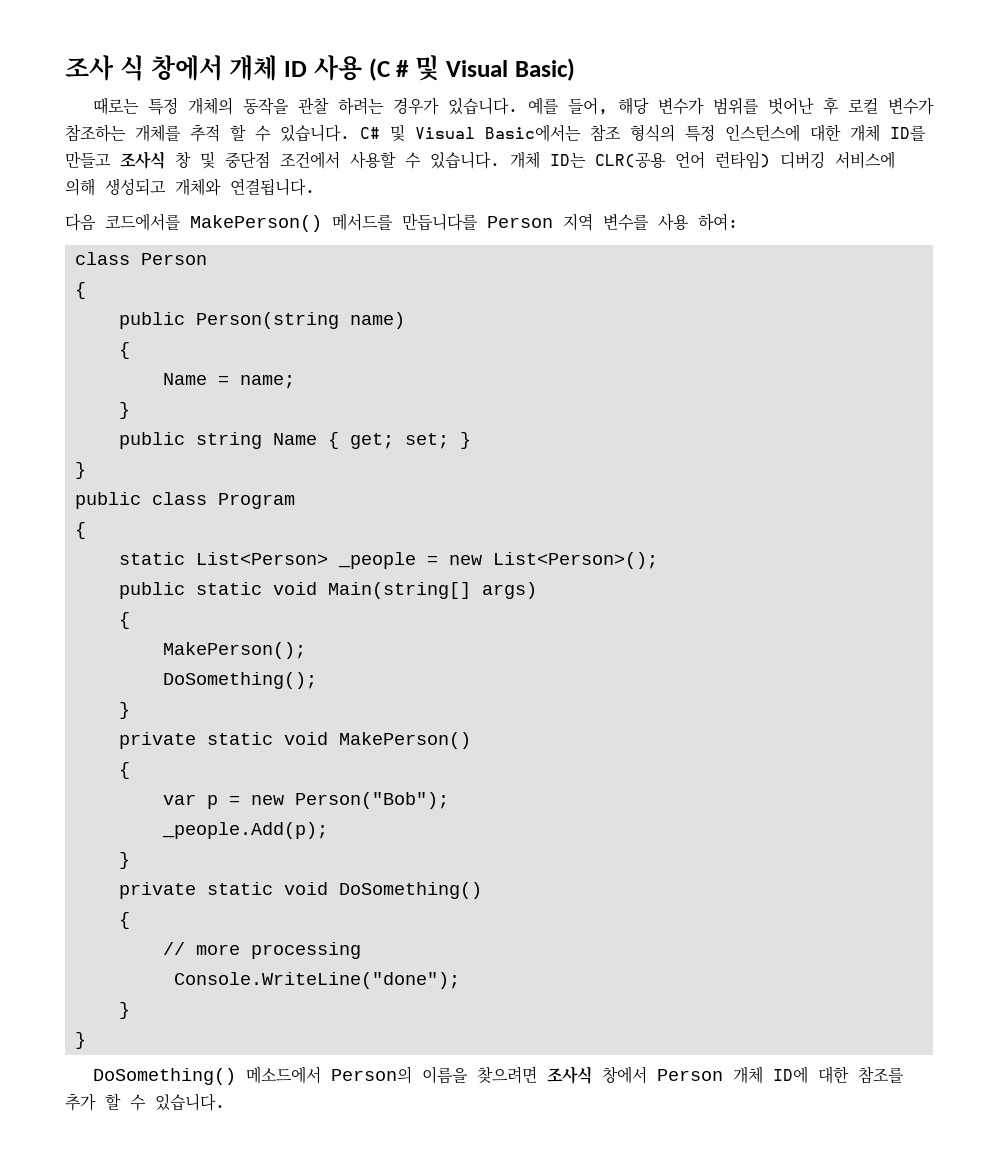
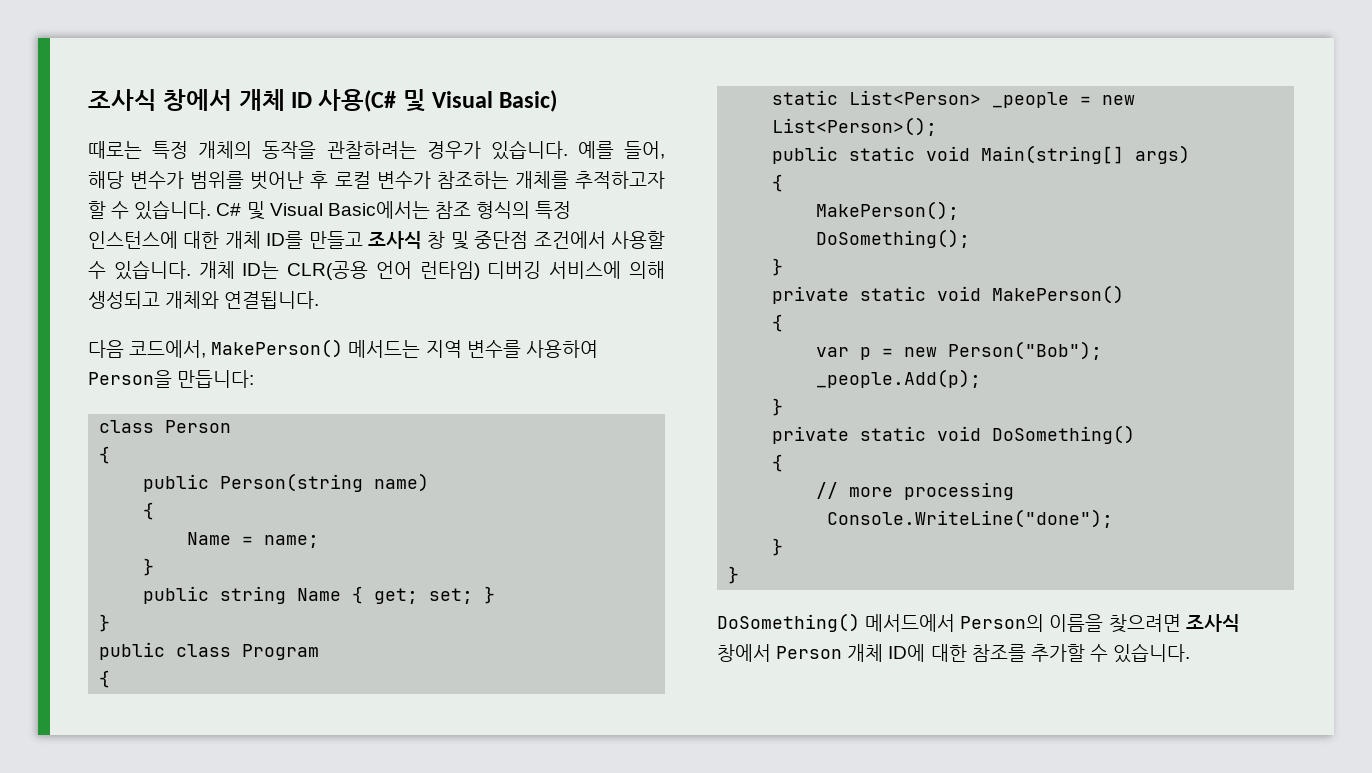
[65,55,144,81] 조사 식 -> [88,89,157,111] 조사식
[313,55,410,81] 사용 (C # -> [318,89,397,112] 사용(C#
[297,97,384,115] 관찰 하려는 -> [326,141,417,159] 관찰하려는
[190,124,220,142] 추적 -> [575,171,666,189] 추적하고자
[105,213,738,232] 코드에서를 MakePerson() 메서드를 만듭니다를 Person 지역 변수를 사용 하여: -> [129,339,598,358] [88,370,255,388] 코드에서, MakePerson() 메서드는 지역 변수를 사용하여 Person을 만듭니다:
[245,1066,321,1084] 메소드에서 -> [865,614,956,632] 메서드에서
[65,1093,121,1111] 추가 할 -> [1030,644,1085,662] 추가할

